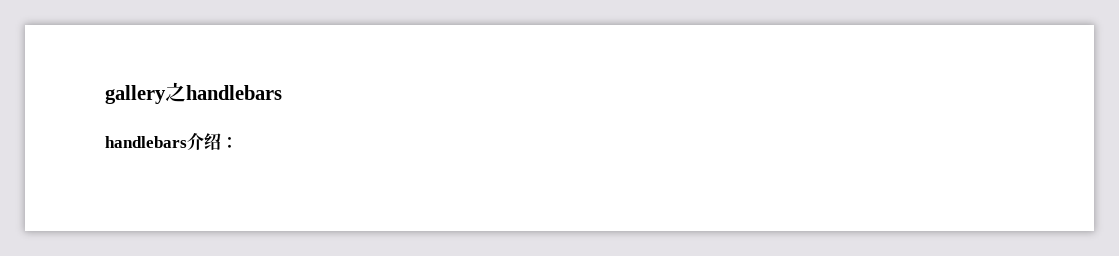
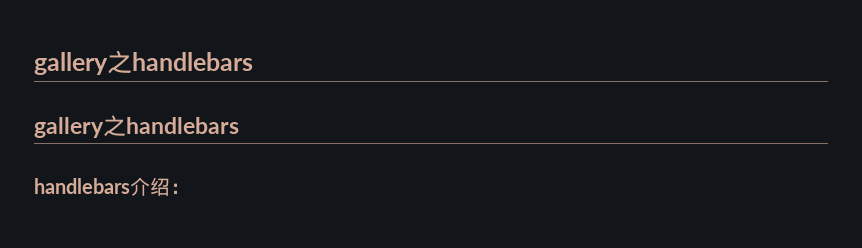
[105,82,282,104] gallery之handlebars -> [34,50,253,75] [34,115,239,138] gallery之handlebars // gallery之handlebars

